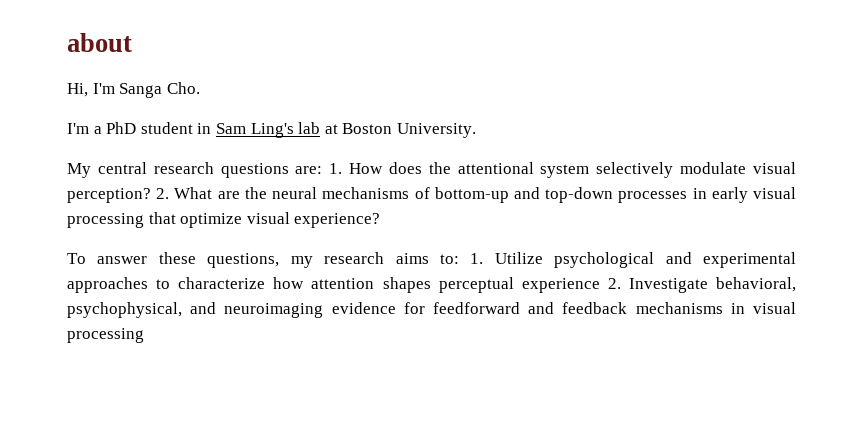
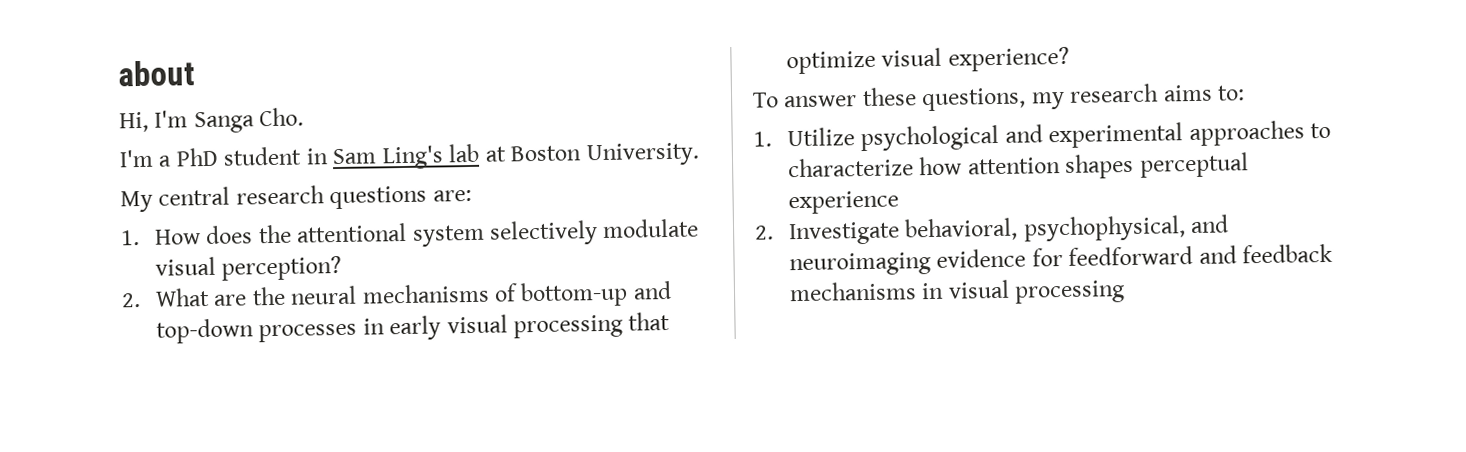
(323, 170) none -> (472, 195) //
(151, 195) none -> (343, 268) //
(459, 259) none -> (1246, 93) //
(600, 285) none -> (899, 202) //

